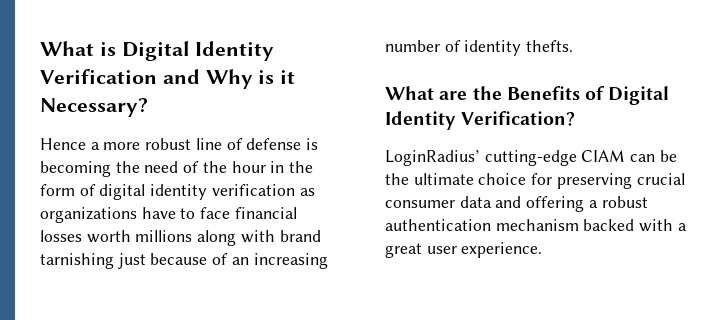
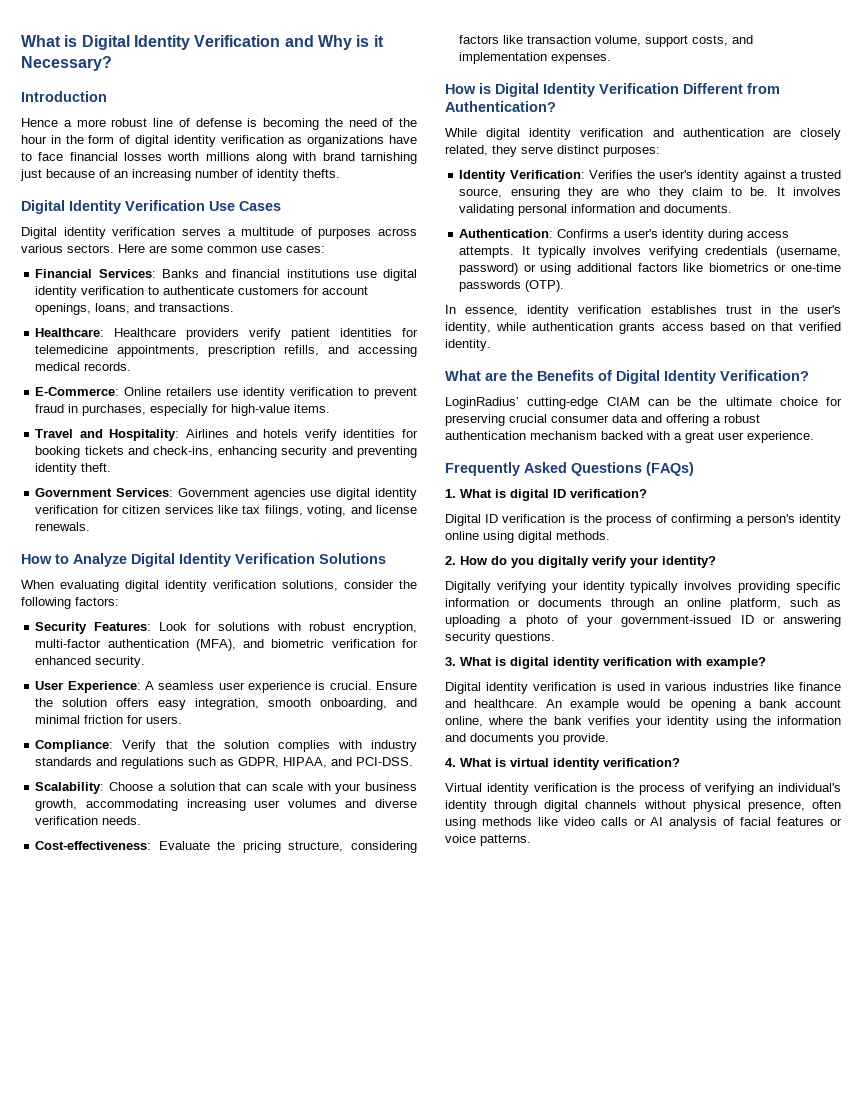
(148, 107) none -> [21,91,107,102] // Introduction
(574, 46) none -> [21,200,281,214] [21,227,417,239] [21,244,325,253] [35,269,417,281] [35,286,369,298] [35,303,235,315] [35,328,418,340] [35,345,417,357] [35,362,132,371] [35,387,417,399] [35,404,331,416] [35,429,418,441] [35,446,417,458] [35,463,112,475] [35,488,417,500] [35,505,417,517] [35,522,91,531] [21,553,386,567] [21,580,417,592] [21,597,119,609] [35,622,417,634] [35,639,418,651] [35,656,146,668] [35,681,417,693] [35,698,417,710] [35,715,183,724] [35,740,417,752] [35,757,414,769] [35,782,418,794] [35,799,417,811] [35,816,142,825] [35,841,417,853] [459,35,754,47] [459,52,612,64] [445,83,780,97] [445,101,556,112] [445,128,841,140] [445,145,660,157] [459,170,841,182] [459,187,841,199] [459,204,733,216] [459,229,790,241] [459,246,841,258] [459,263,841,275] [459,280,565,292] [445,305,841,317] [445,322,841,334] [445,339,491,351] // Digital Identity Verification Use Cases // Digital identity verification serves a multitude of purposes across various sectors. Here are some common use cases: // Financial Services: Banks and financial institutions use digital identity verification to authenticate customers for account openings, loans, and transactions. // Healthcare: Healthcare providers verify patient identities for telemedicine appointments, prescription refills, and accessing medical records. // E-Commerce: Online retailers use identity verification to prevent fraud in purchases, especially for high-value items. // Travel and Hospitality: Airlines and hotels verify identities for booking tickets and check-ins, enhancing security and preventing identity theft. // Government Services: Government agencies use digital identity verification for citizen services like tax filings, voting, and license renewals. // How to Analyze Digital Identity Verification Solutions // When evaluating digital identity verification solutions, consider the following factors: // Security Features: Look for solutions with robust encryption, multi-factor authentication (MFA), and biometric verification for enhanced security. // User Experience: A seamless user experience is crucial. Ensure the solution offers easy integration, smooth onboarding, and minimal friction for users. // Compliance: Verify that the solution complies with industry standards and regulations such as GDPR, HIPAA, and PCI-DSS. // Scalability: Choose a solution that can scale with your business growth, accommodating increasing user volumes and diverse verification needs. // Cost-effectiveness: Evaluate the pricing structure, considering factors like transaction volume, support costs, and implementation expenses. // How is Digital Identity Verification Different from Authentication? // While digital identity verification and authentication are closely related, they serve distinct purposes: // Identity Verification: Verifies the user's identity against a trusted source, ensuring they are who they claim to be. It involves validating personal information and documents. // Authentication: Confirms a user's identity during access attempts. It typically involves verifying credentials (username, password) or using additional factors like biometrics or one-time passwords (OTP). // In essence, identity verification establishes trust in the user's identity, while authentication grants access based on that verified identity.
(543, 250) none -> [445,462,694,476] [445,489,647,501] [445,514,841,526] [445,531,610,543] [445,556,716,568] [445,581,841,593] [445,598,841,610] [445,615,841,627] [445,632,555,644] [445,657,766,669] [445,682,841,694] [445,699,841,711] [445,716,841,728] [445,733,609,745] [445,758,680,770] [445,783,841,795] [445,800,841,812] [445,817,843,829] [445,834,531,846] // Frequently Asked Questions (FAQs) // 1. What is digital ID verification? // Digital ID verification is the process of confirming a person's identity online using digital methods. // 2. How do you digitally verify your identity? // Digitally verifying your identity typically involves providing specific information or documents through an online platform, such as uploading a photo of your government-issued ID or answering security questions. // 3. What is digital identity verification with example? // Digital identity verification is used in various industries like finance and healthcare. An example would be opening a bank account online, where the bank verifies your identity using the information and documents you provide. // 4. What is virtual identity verification? // Virtual identity verification is the process of verifying an individual's identity through digital channels without physical presence, often using methods like video calls or AI analysis of facial features or voice patterns.

